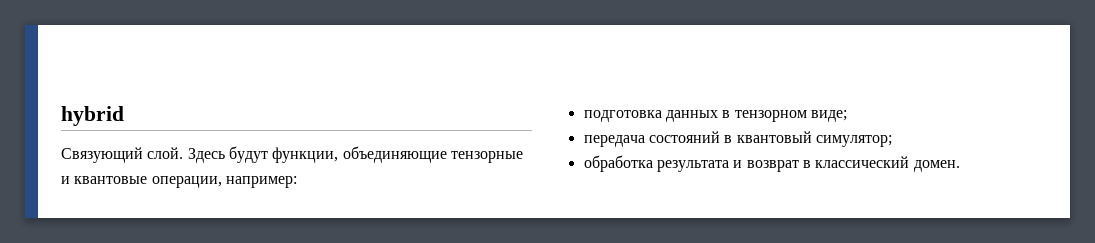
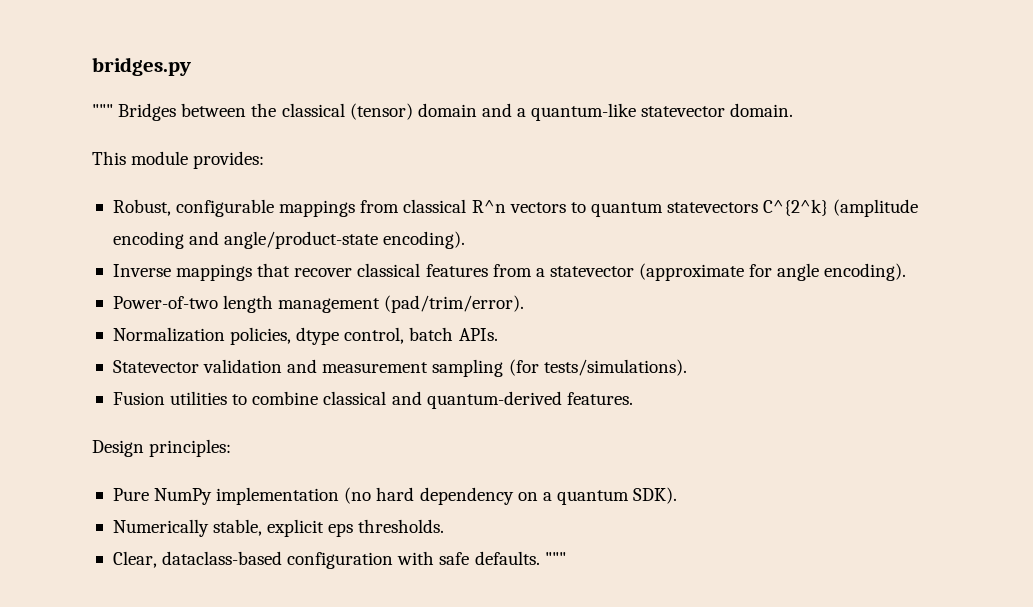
[61,106,124,126] [61,146,523,163] [61,176,297,188] [583,110,847,122] [583,131,892,147] [583,155,960,172] hybrid // Связующий слой. Здесь будут функции, объединяющие тензорные и квантовые операции, например: // подготовка данных в тензорном виде; // передача состояний в квантовый симулятор; // обработка результата и возврат в классический домен. -> [92,57,191,76] [92,103,794,121] [92,151,265,169] [112,199,919,217] [112,231,466,249] [112,263,907,281] [112,295,525,313] [112,327,498,345] [112,359,687,377] [112,391,633,409] [92,439,232,457] [112,487,678,505] [112,519,445,537] [112,551,566,569] bridges.py // """ Bridges between the classical (tensor) domain and a quantum-like statevector domain. // This module provides: // Robust, configurable mappings from classical R^n vectors to quantum statevectors C^{2^k} (amplitude encoding and angle/product-state encoding). // Inverse mappings that recover classical features from a statevector (approximate for angle encoding). // Power-of-two length management (pad/trim/error). // Normalization policies, dtype control, batch APIs. // Statevector validation and measurement sampling (for tests/simulations). // Fusion utilities to combine classical and quantum-derived features. // Design principles: // Pure NumPy implementation (no hard dependency on a quantum SDK). // Numerically stable, explicit eps thresholds. // Clear, dataclass-based configuration with safe defaults. """

